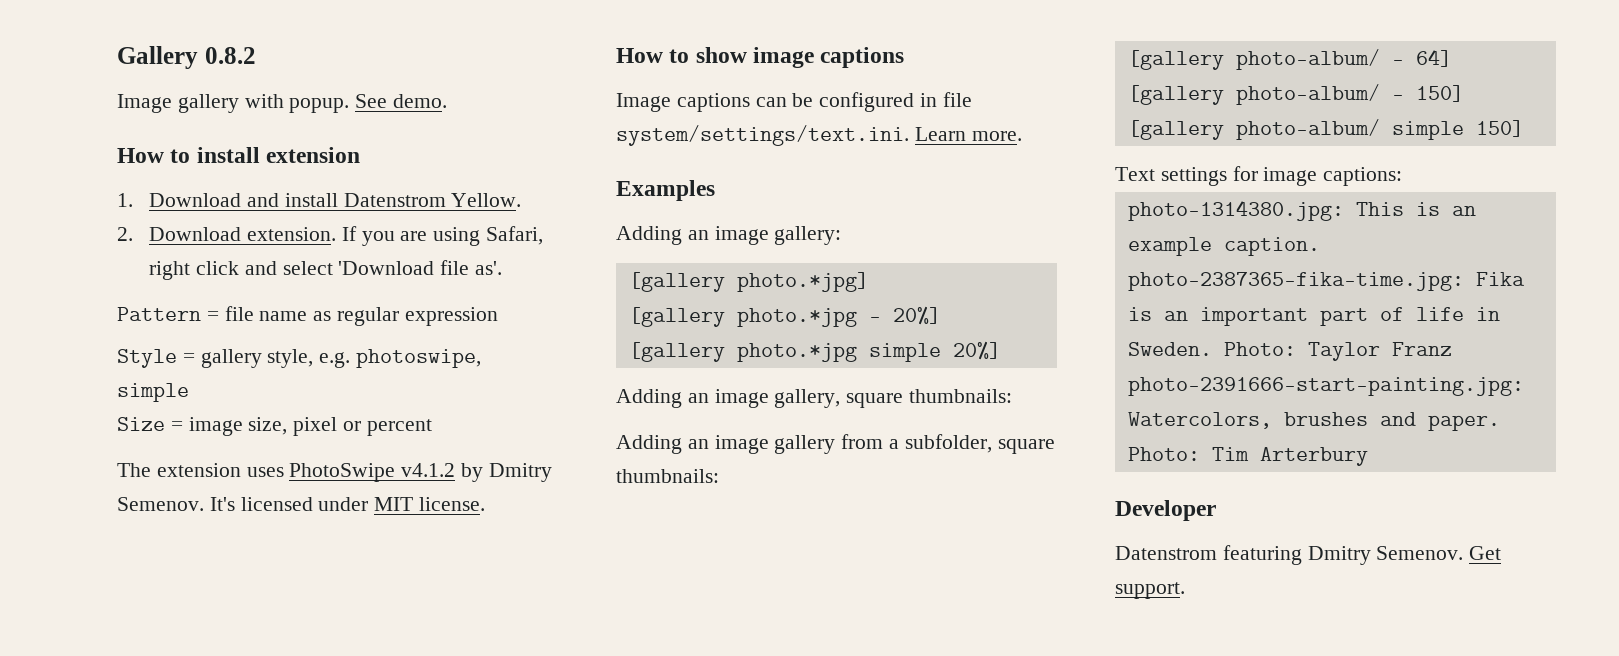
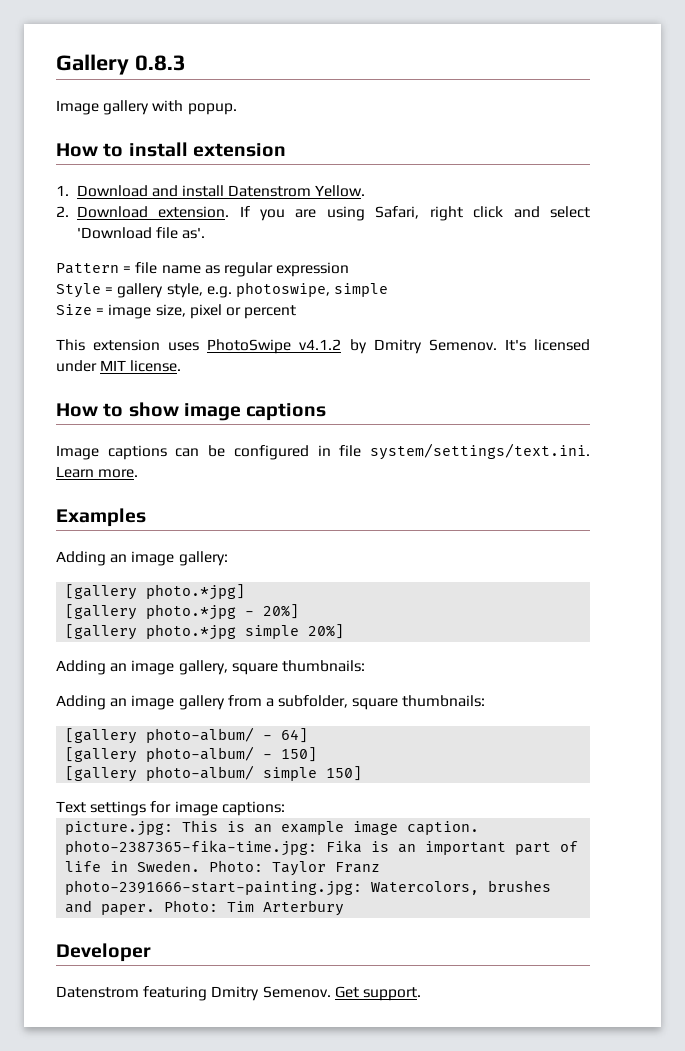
[204,47,256,64] 0.8.2 -> [134,55,186,71] 0.8.3
[355,94,448,108] See demo. -> (237, 109) none
[117,463,151,477] The -> [56,339,85,351] This
[1127,200,1344,221] photo-1314380.jpg: -> [65,821,174,836] picture.jpg:
(1212, 246) none -> [353,821,399,835] image

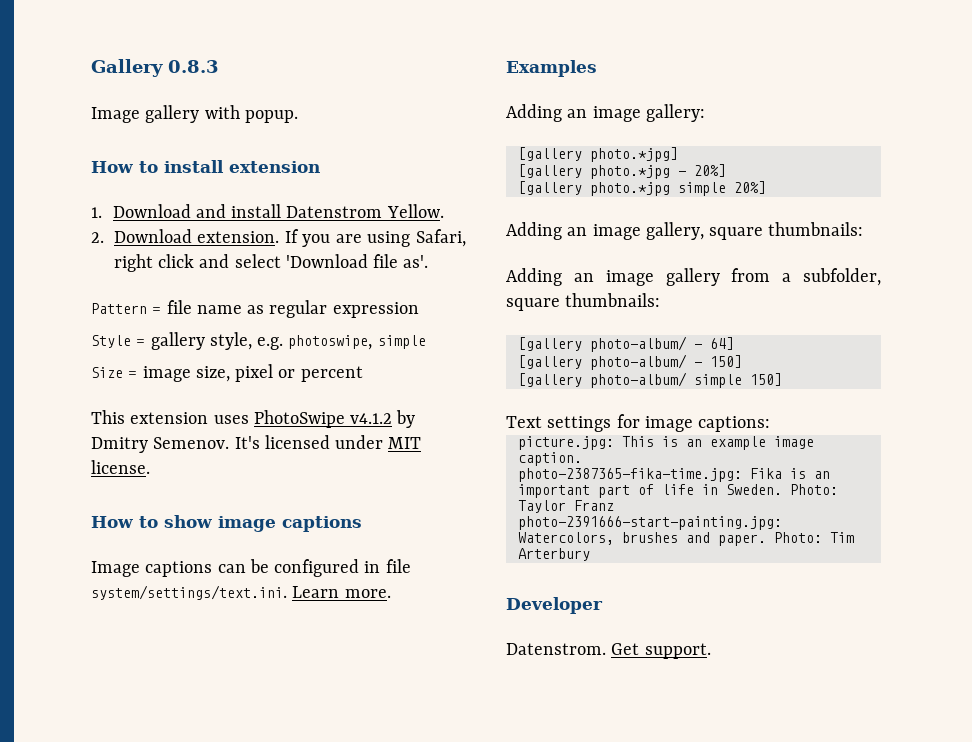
[56,986,331,1001] Datenstrom featuring Dmitry Semenov. -> [506,643,606,655] Datenstrom.

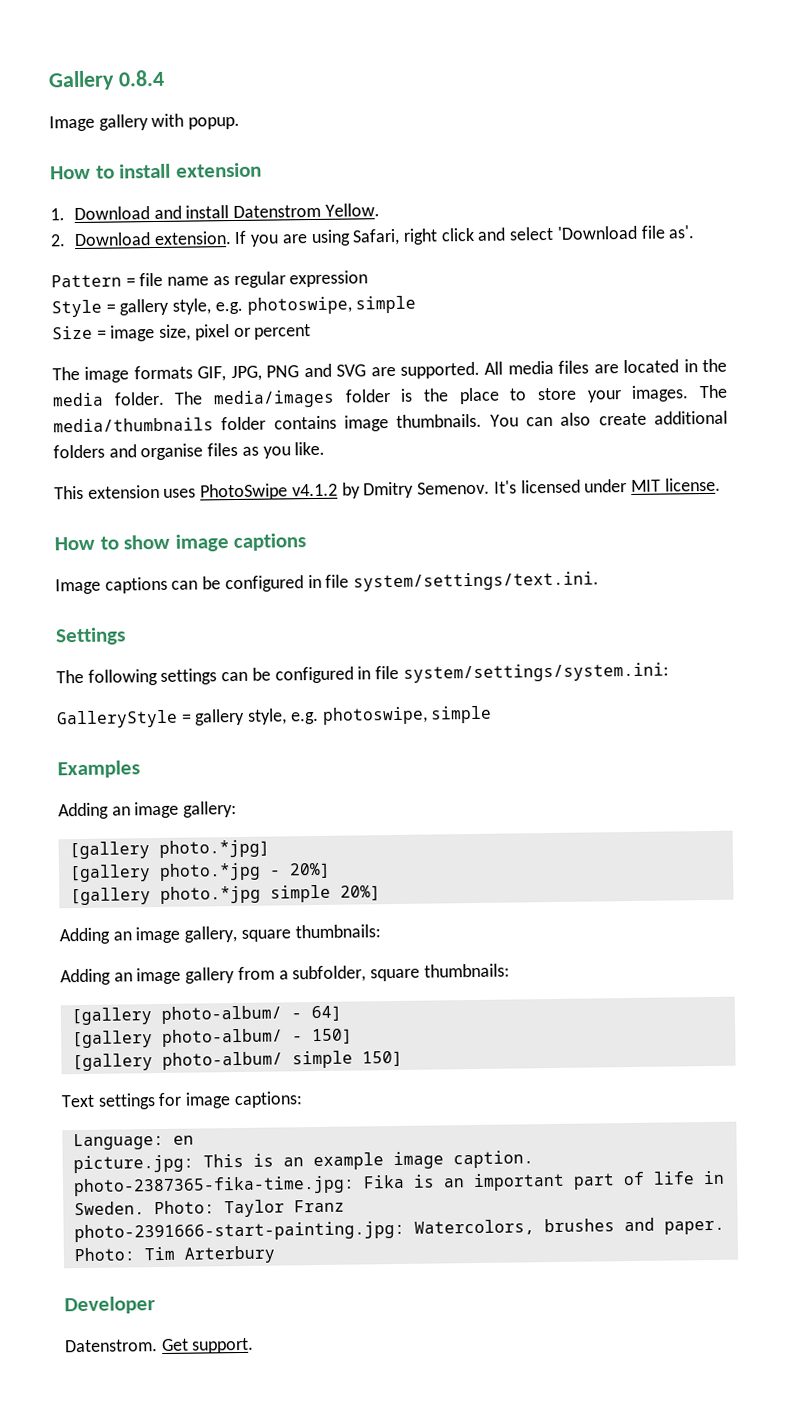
[168,60,219,73] 0.8.3 -> [117,69,165,87] 0.8.4
(363, 374) none -> [52,358,727,383] [52,384,728,409] [53,410,728,433] [53,441,326,461] // The image formats GIF, JPG, PNG and SVG are supported. All media files are located in the media folder. The media/images folder is the place to store your images. The media/thumbnails folder contains image thumbnails. You can also create additional folders and organise files as you like.
[292,586,391,598] Learn more. -> [55,627,126,646] [56,662,669,686] [56,705,493,729] // Settings // The following settings can be configured in file system/settings/system.ini: // GalleryStyle = gallery style, e.g. photoswipe, simple
(771, 424) none -> [72,1132,194,1151] // Language: en

